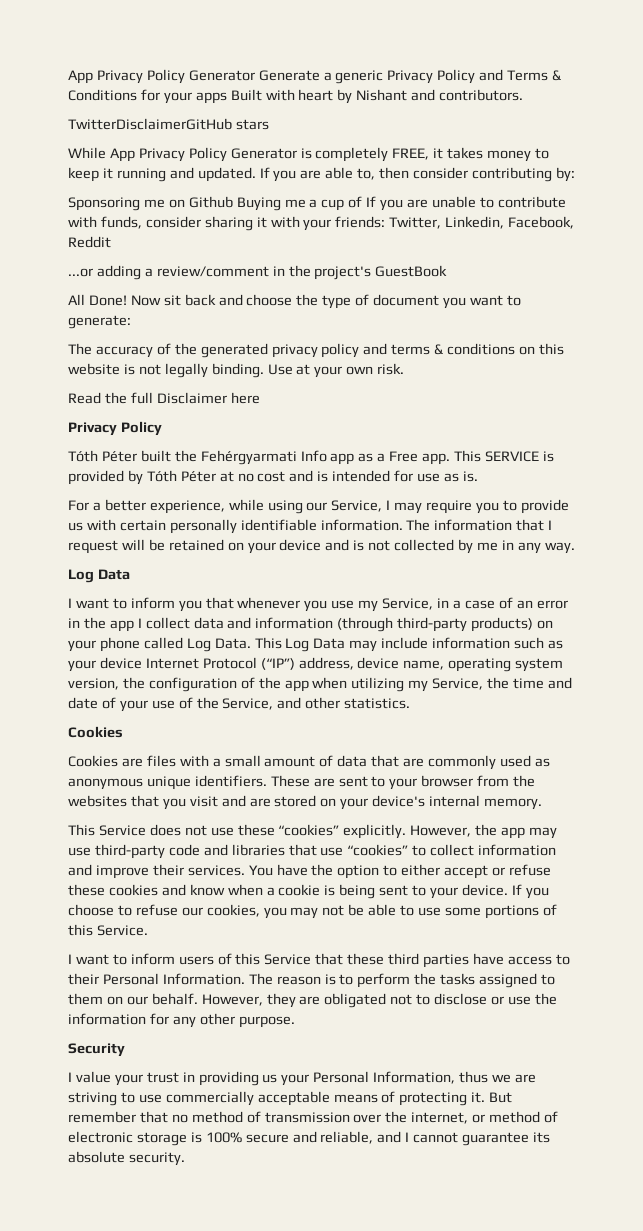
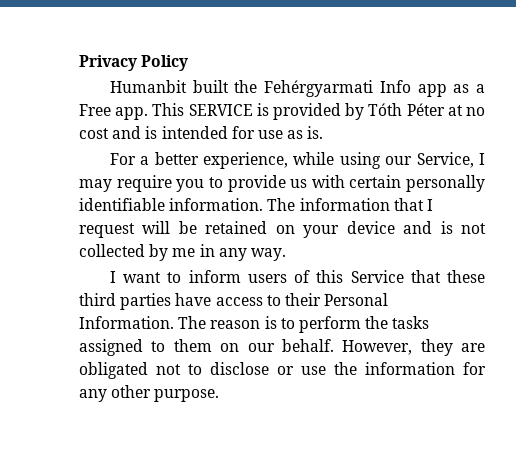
[68,69,562,84] [68,89,524,104] [68,118,269,130] [68,147,550,162] [68,167,575,182] [68,196,566,211] [68,216,575,231] [68,236,111,248] [68,265,448,280] [68,294,521,309] [68,315,131,329] [68,343,564,358] [68,363,405,378] [68,392,260,404] App Privacy Policy Generator Generate a generic Privacy Policy and Terms & Conditions for your apps Built with heart by Nishant and contributors. // TwitterDisclaimerGitHub stars // While App Privacy Policy Generator is completely FREE, it takes money to keep it running and updated. If you are able to, then consider contributing by: // Sponsoring me on Github Buying me a cup of If you are unable to contribute with funds, consider sharing it with your friends: Twitter, Linkedin, Facebook, Reddit // ...or adding a review/comment in the project's GuestBook // All Done! Now sit back and choose the type of document you want to generate: // The accuracy of the generated privacy policy and terms & conditions on this website is not legally binding. Use at your own risk. // Read the full Disclaimer here // -> (79, 63) none
[68,450,137,462] Tóth Péter -> [109,80,187,93] Humanbit
[68,569,130,583] [68,597,568,612] [68,617,554,632] [68,637,563,652] [68,657,564,672] [68,677,572,692] [68,697,411,712] [68,726,123,738] [68,755,550,770] [68,775,536,790] [68,795,543,810] [68,824,558,839] [68,844,557,859] [68,864,551,879] [68,884,549,899] [68,904,557,919] [68,924,148,936] // Log Data // I want to inform you that whenever you use my Service, in a case of an error in the app I collect data and information (through third-party products) on your phone called Log Data. This Log Data may include information such as your device Internet Protocol (“IP”) address, device name, operating system version, the configuration of the app when utilizing my Service, the time and date of your use of the Service, and other statistics. // Cookies // Cookies are files with a small amount of data that are commonly used as anonymous unique identifiers. These are sent to your browser from the websites that you visit and are stored on your device's internal memory. // This Service does not use these “cookies” explicitly. However, the app may use third-party code and libraries that use “cookies” to collect information and improve their services. You have the option to either accept or refuse these cookies and know when a cookie is being sent to your device. If you choose to refuse our cookies, you may not be able to use some portions of this Service. -> (286, 254) none
[68,1043,125,1057] [68,1071,536,1086] [68,1091,513,1106] [68,1111,559,1124] [68,1131,551,1146] [68,1151,185,1166] // Security // I value your trust in providing us your Personal Information, thus we are striving to use commercially acceptable means of protecting it. But remember that no method of transmission over the internet, or method of electronic storage is 100% secure and reliable, and I cannot guarantee its absolute security. -> (220, 395) none

